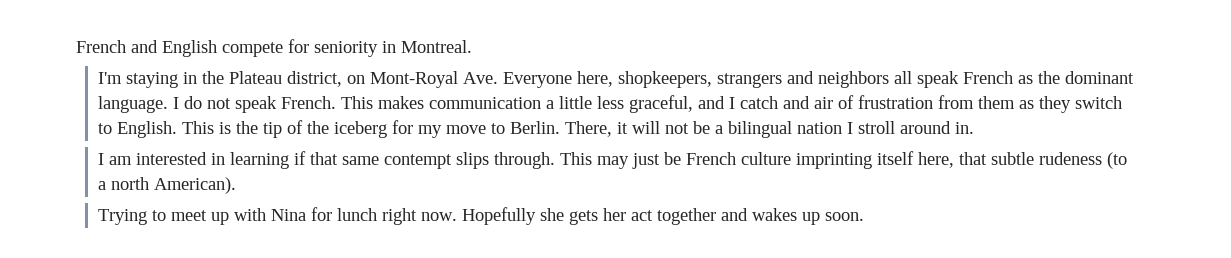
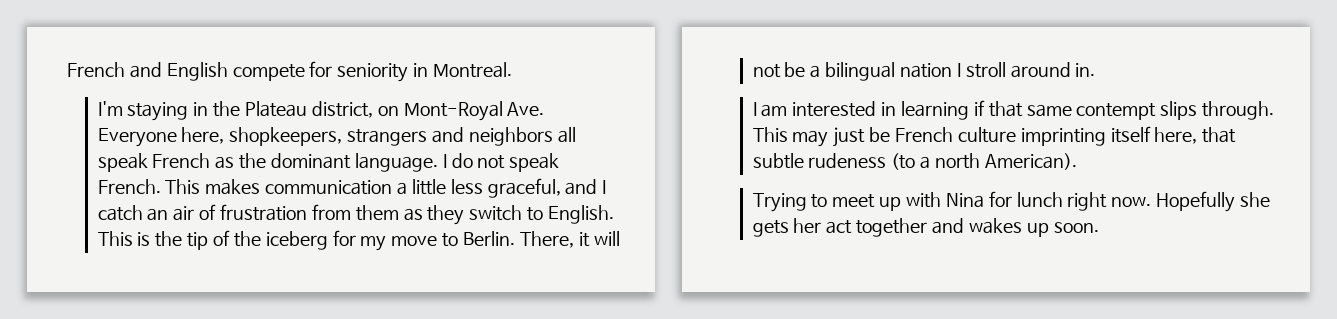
[782,96,810,109] and -> [147,208,169,221] an

